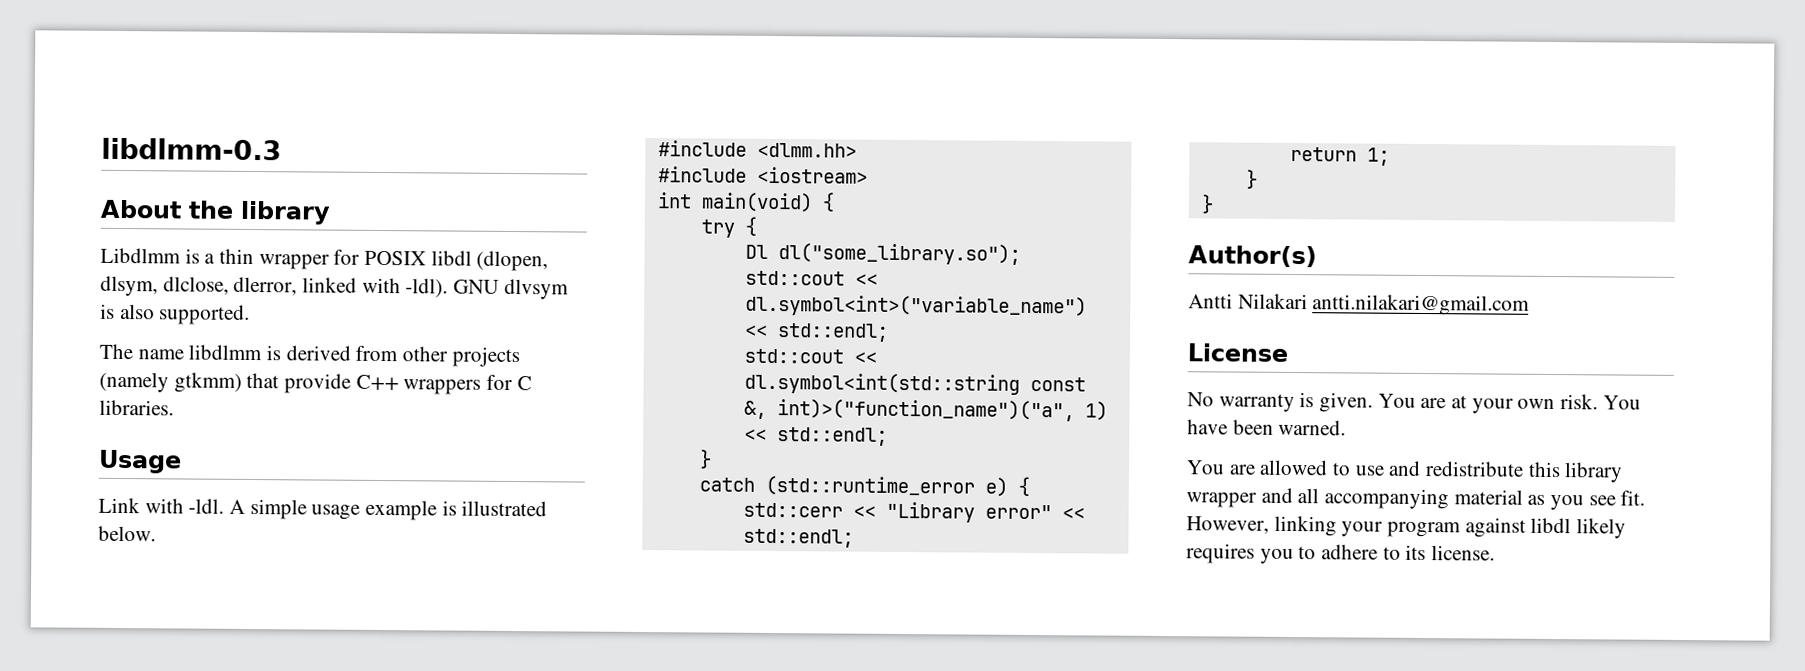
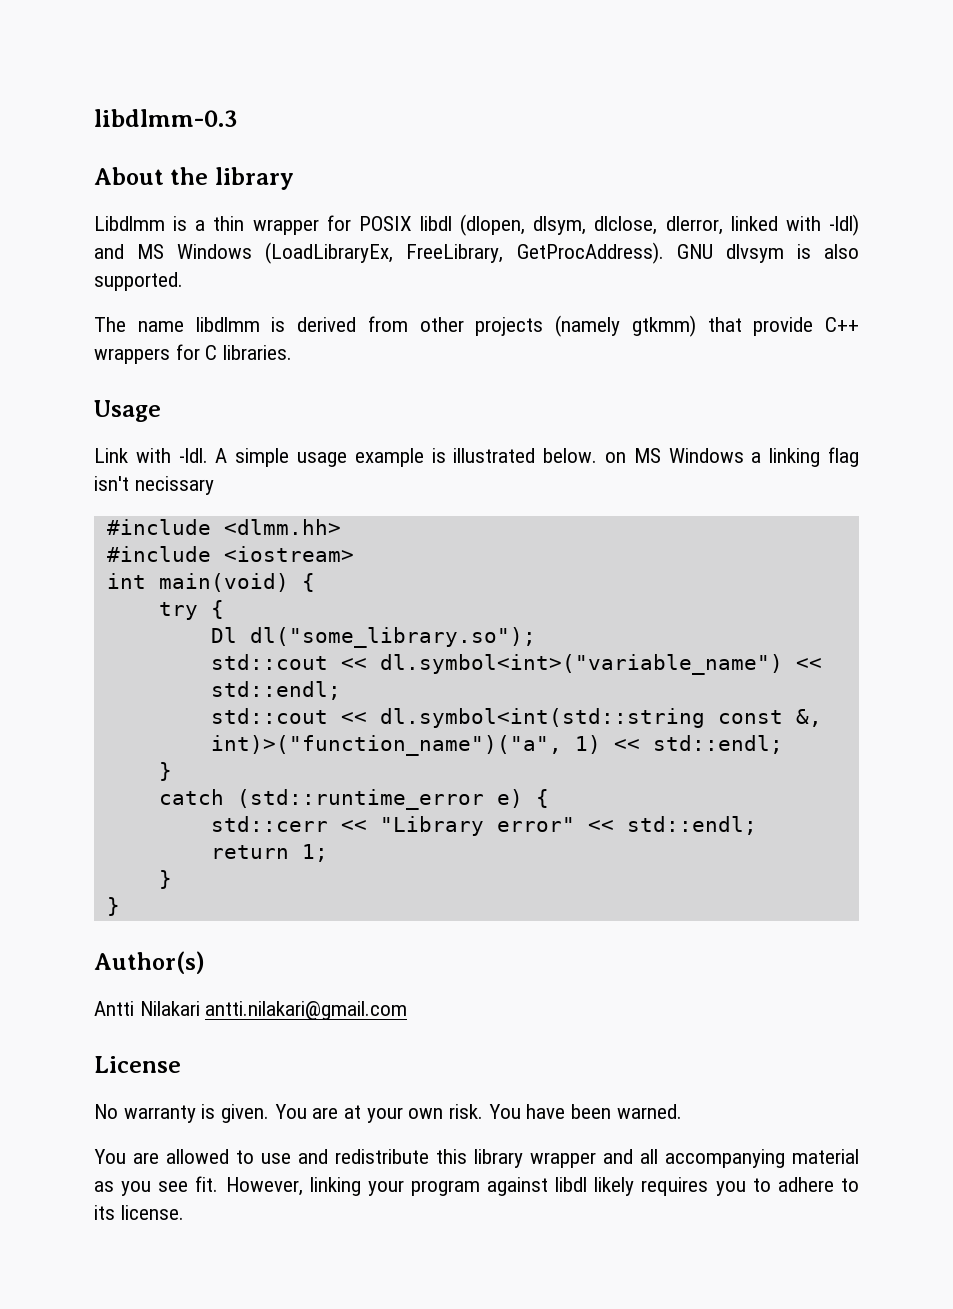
[405,278,449,298] -ldl). -> [829,214,859,236] [94,242,664,264] -ldl) and MS Windows (LoadLibraryEx, FreeLibrary, GetProcAddress).
(156, 533) none -> [605,447,859,467] [94,476,214,495] on MS Windows a linking flag isn't necissary

